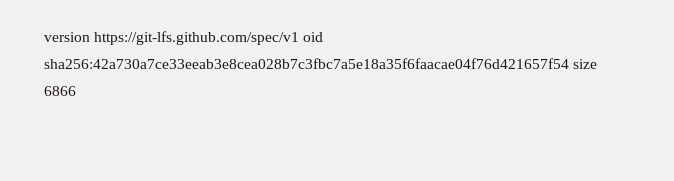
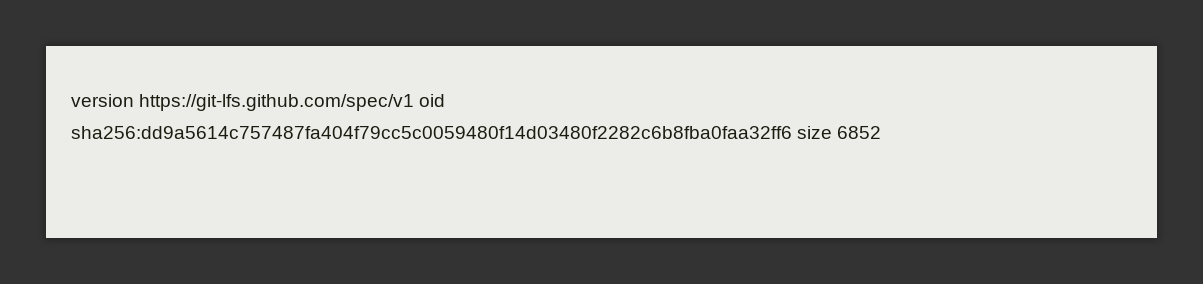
[44,58,598,69] [44,86,76,96] sha256:42a730a7ce33eeab3e8cea028b7c3fbc7a5e18a35f6faacae04f76d421657f54 size 6866 -> [71,126,882,139] sha256:dd9a5614c757487fa404f79cc5c0059480f14d03480f2282c6b8fba0faa32ff6 size 6852

